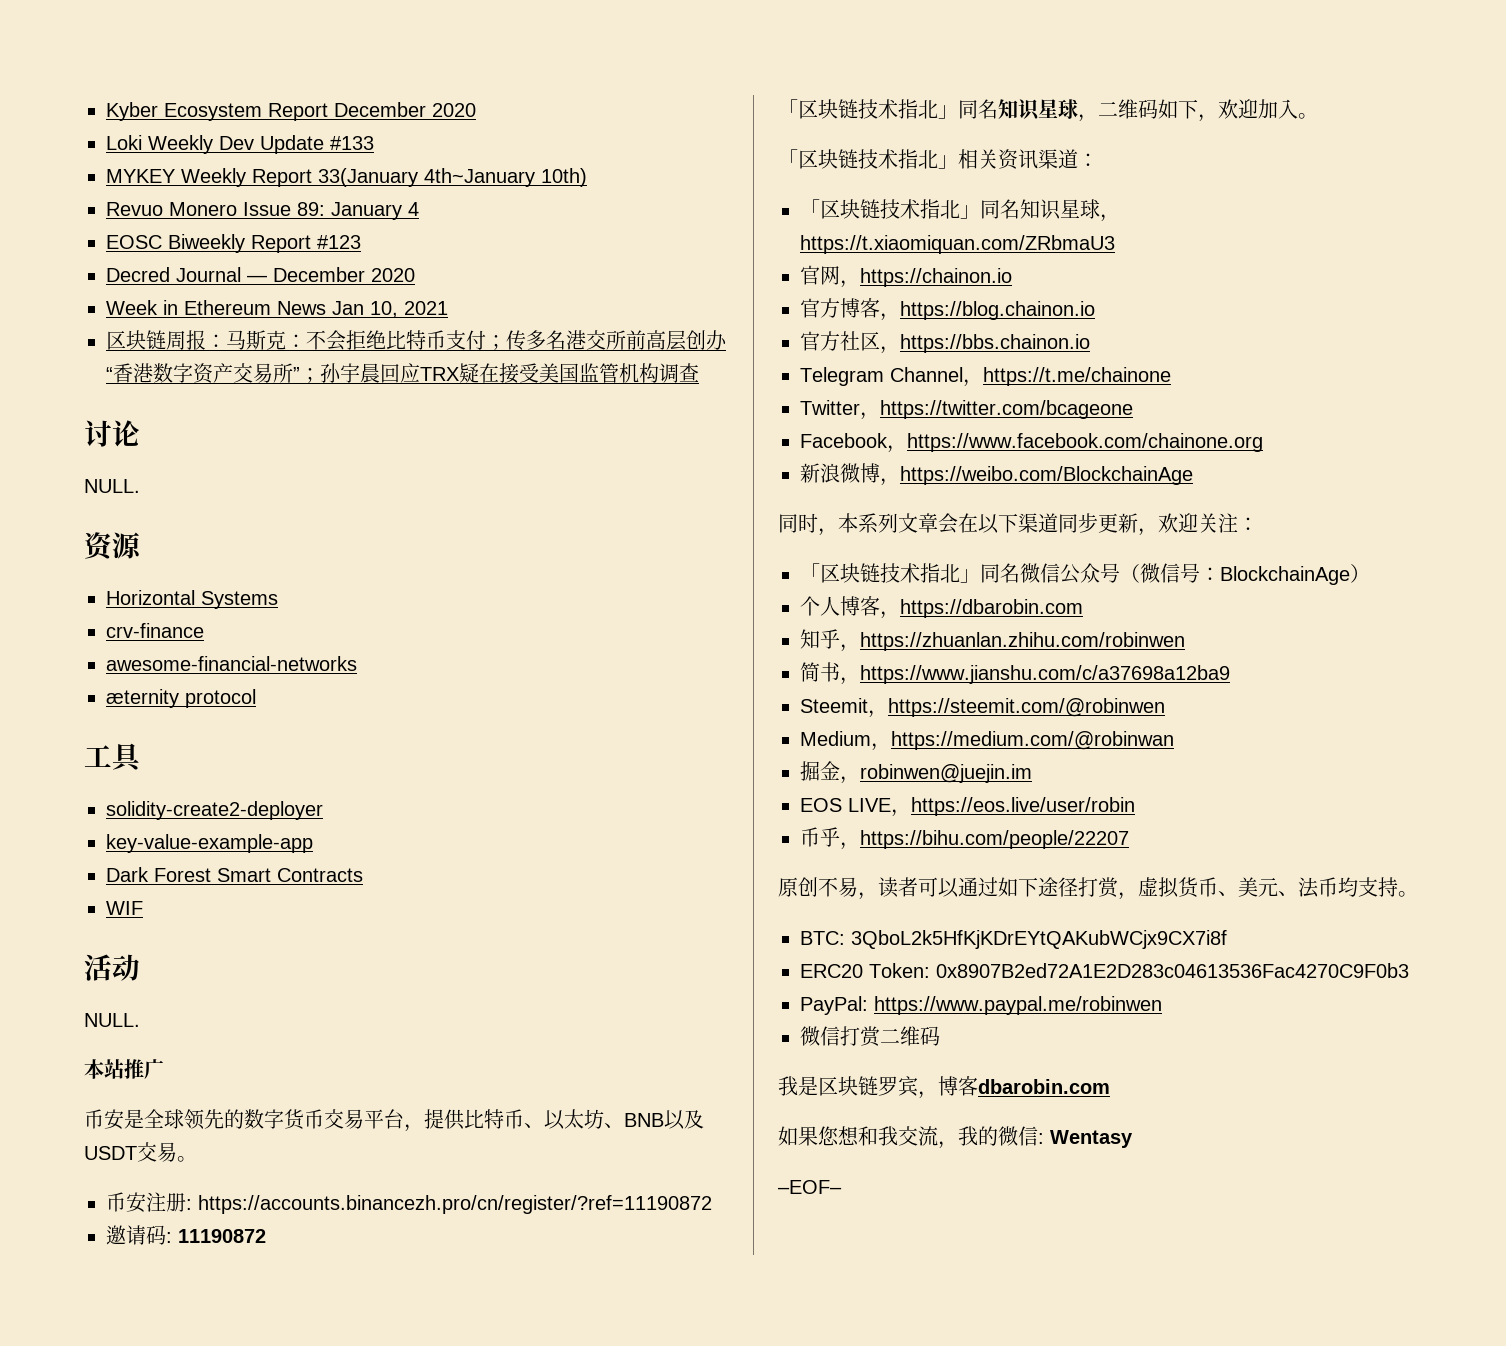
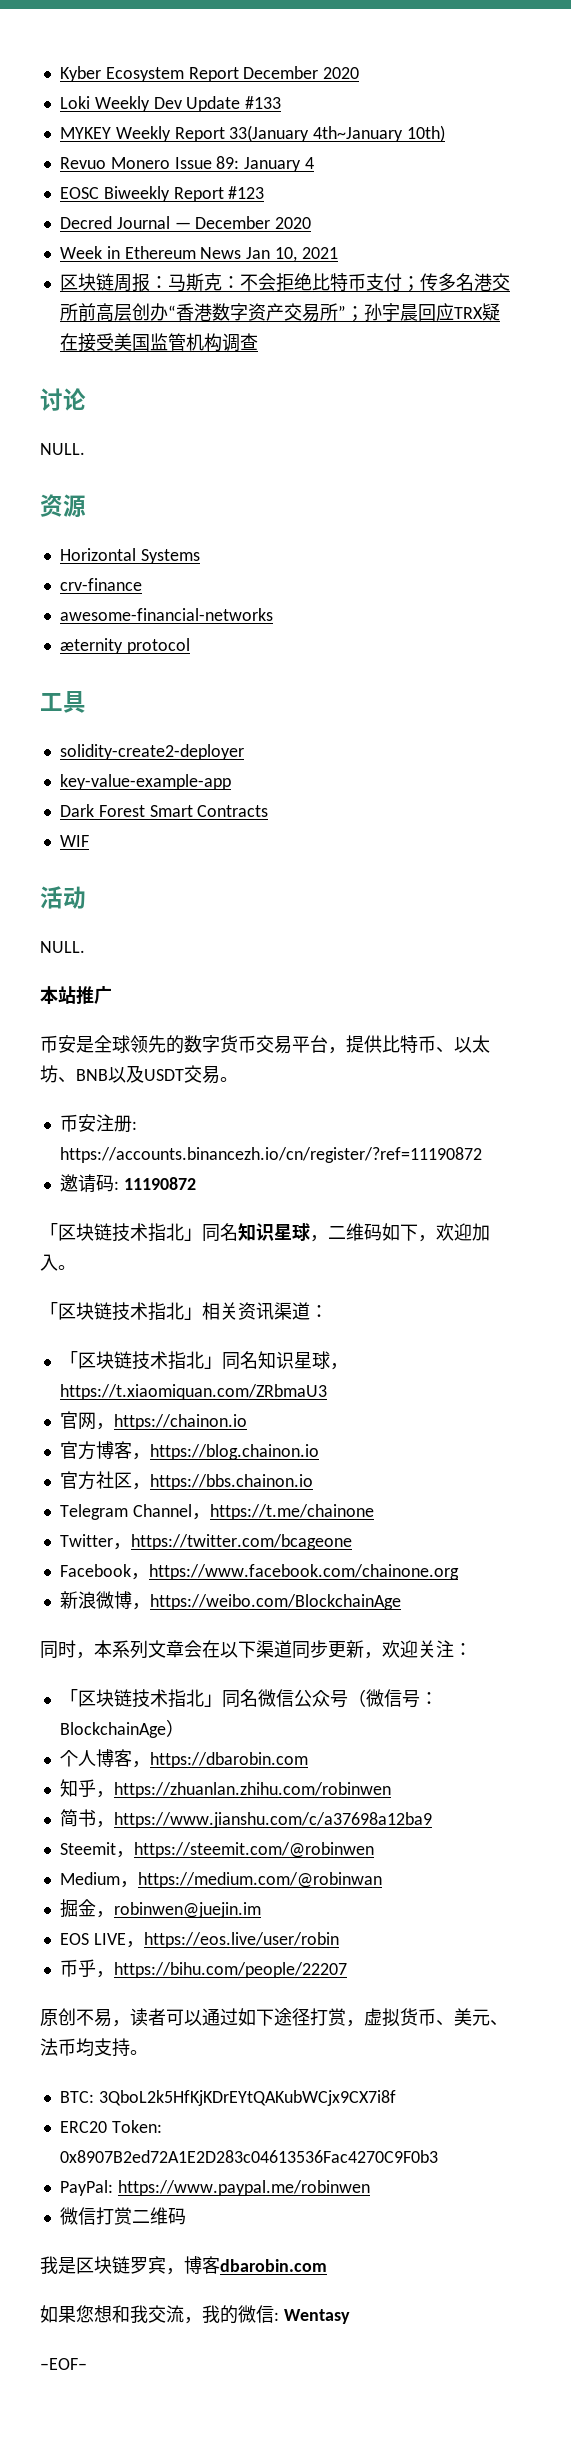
[198,1195,712,1214] https://accounts.binancezh.pro/cn/register/?ref=11190872 -> [59,1147,482,1163] https://accounts.binancezh.io/cn/register/?ref=11190872

